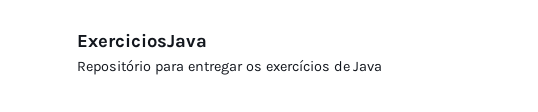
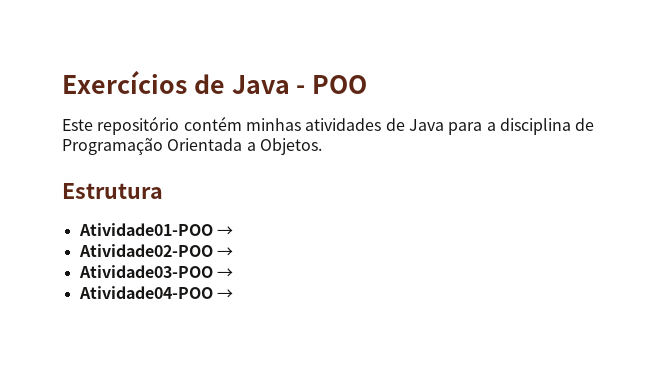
[77,33,207,48] [77,59,383,75] ExerciciosJava // Repositório para entregar os exercícios de Java -> [62,70,367,94] [62,116,595,135] [62,138,322,155] [62,183,163,199] [78,223,233,236] [78,244,233,257] [78,265,233,278] [78,286,233,299] Exercícios de Java - POO // Este repositório contém minhas atividades de Java para a disciplina de Programação Orientada a Objetos. // Estrutura // Atividade01-POO → // Atividade02-POO → // Atividade03-POO → // Atividade04-POO →

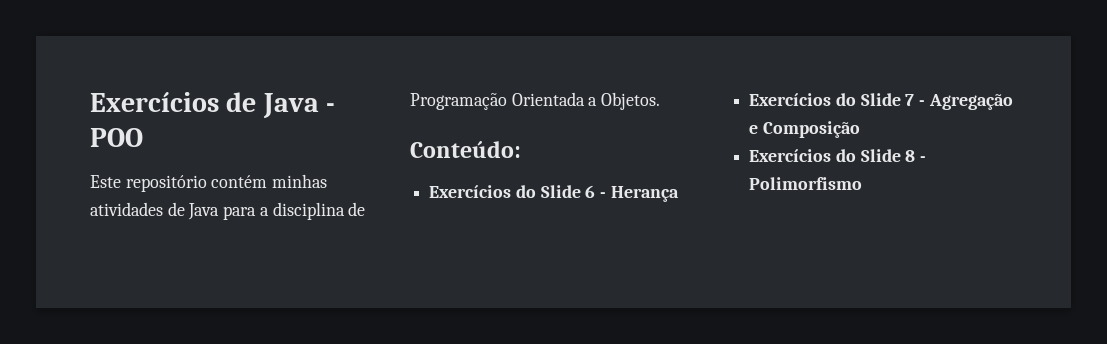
[62,183,163,199] [78,223,233,236] [78,244,233,257] [78,265,233,278] [78,286,233,299] Estrutura // Atividade01-POO → // Atividade02-POO → // Atividade03-POO → // Atividade04-POO → -> [410,141,521,158] [429,185,679,202] [749,93,1013,110] [749,121,860,138] [749,149,927,162] [749,177,863,190] Conteúdo: // Exercícios do Slide 6 - Herança // Exercícios do Slide 7 - Agregação e Composição // Exercícios do Slide 8 - Polimorfismo

